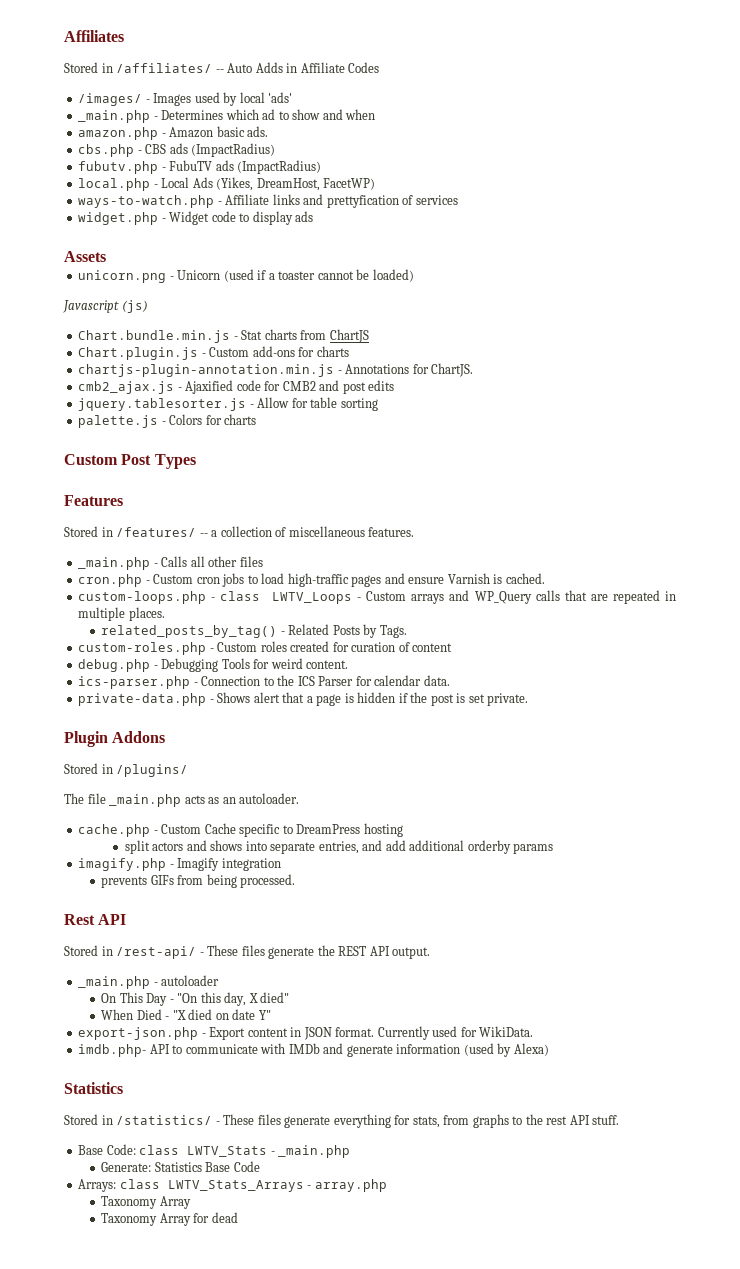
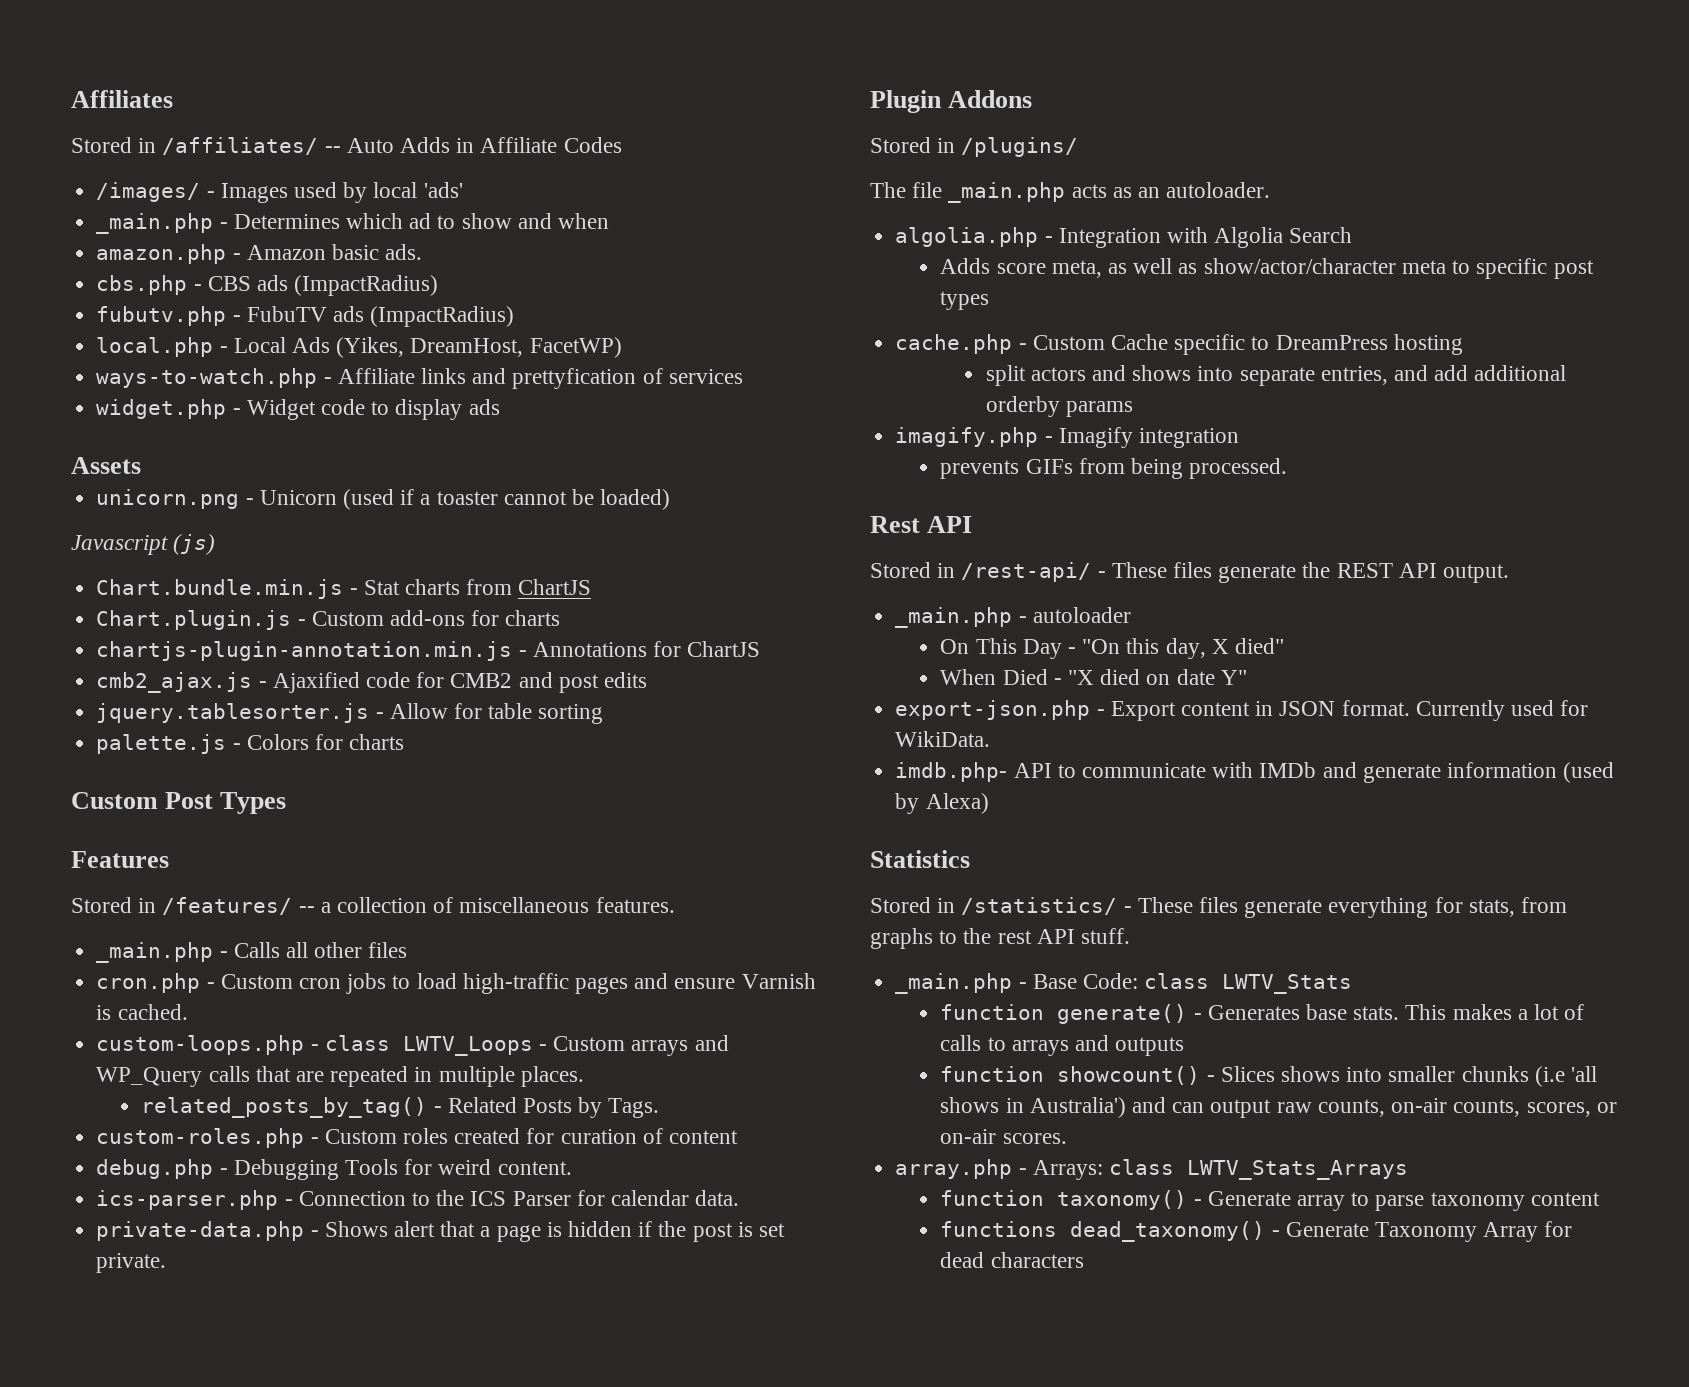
[431,363,474,377] ChartJS. -> [687,641,761,657] ChartJS
(300, 798) none -> [895,227,1353,248] [940,258,1594,279] [940,291,990,310] // algolia.php - Integration with Algolia Search // Adds score meta, as well as show/actor/character meta to specific post types
(620, 1120) none -> [895,973,1027,994] _main.php -
[270,1145,351,1158] [101,1161,260,1172] [78,1179,387,1192] [101,1196,191,1209] - _main.php // Generate: Statistics Base Code // Arrays: class LWTV_Stats_Arrays - array.php // Taxonomy Array // -> [940,1004,1585,1024] [940,1035,1185,1056] [940,1066,1598,1087] [940,1097,1617,1118] [940,1129,1067,1144] [895,1159,1408,1180] [940,1190,1600,1211] [940,1221,1369,1242] // function generate() - Generates base stats. This makes a lot of calls to arrays and outputs // function showcount() - Slices shows into smaller chunks (i.e 'all shows in Australia') and can output raw counts, on-air counts, scores, or on-air scores. // array.php - Arrays: class LWTV_Stats_Arrays // function taxonomy() - Generate array to parse taxonomy content // functions dead_taxonomy() - Generate
(238, 1217) none -> [990,1252,1084,1268] characters

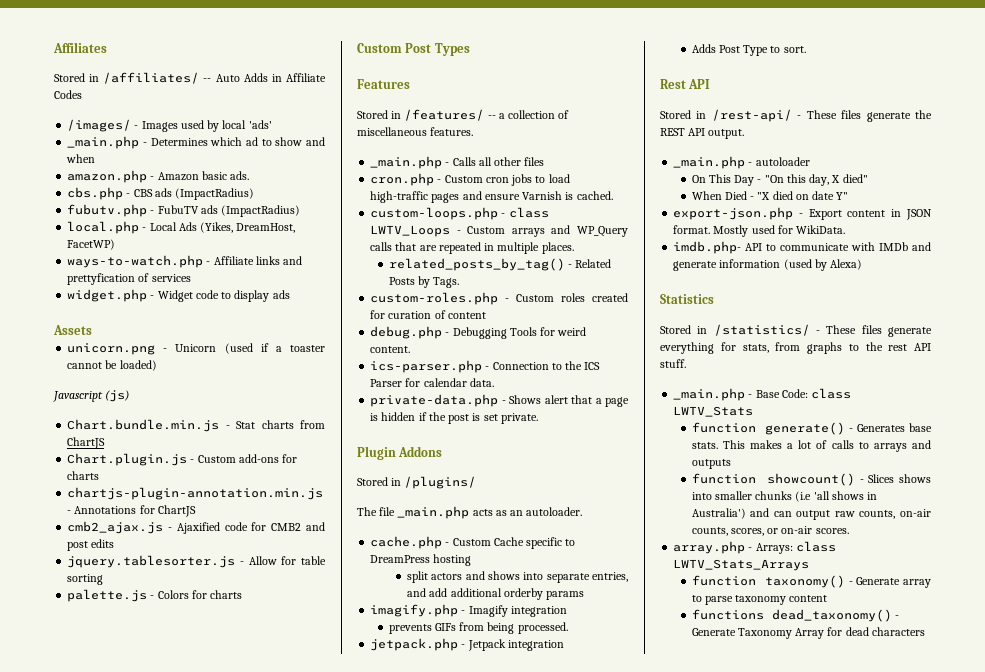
[895,227,1353,248] [940,258,1594,279] [940,291,990,310] // algolia.php - Integration with Algolia Search // Adds score meta, as well as show/actor/character meta to specific post types -> (583, 511) none
(1288, 468) none -> [370,638,564,651] [691,44,806,56] // jetpack.php - Jetpack integration // Adds Post Type to sort.
[1415,700,1505,721] Currently -> [713,225,749,237] Mostly

